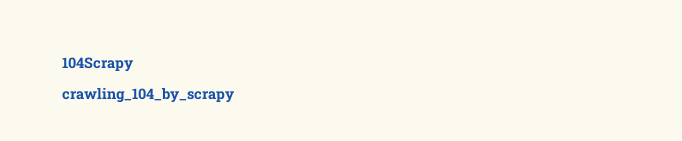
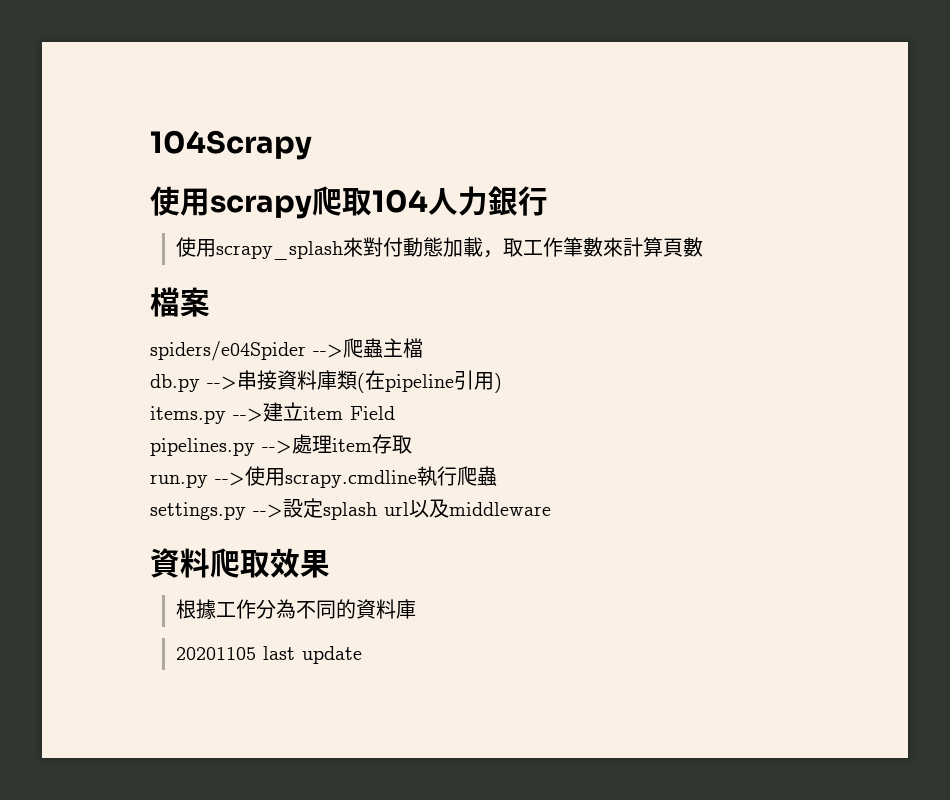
[62,87,234,103] crawling_104_by_scrapy -> [150,186,548,219] [176,237,704,260] [150,287,210,317] [150,338,423,361] [150,370,502,393] [150,402,395,424] [150,434,412,456] [150,466,497,488] [150,498,551,520] [150,548,330,578] [176,599,417,619] [176,646,363,664] 使用scrapy爬取104人力銀行 // 使用scrapy_splash來對付動態加載，取工作筆數來計算頁數 // 檔案 // spiders/e04Spider -->爬蟲主檔 // db.py -->串接資料庫類(在pipeline引用) // items.py -->建立item Field // pipelines.py -->處理item存取 // run.py -->使用scrapy.cmdline執行爬蟲 // settings.py -->設定splash url以及middleware // 資料爬取效果 // 根據工作分為不同的資料庫 // 20201105 last update

